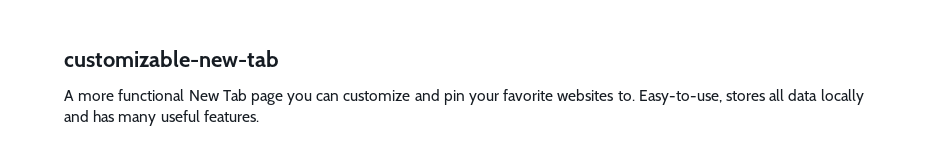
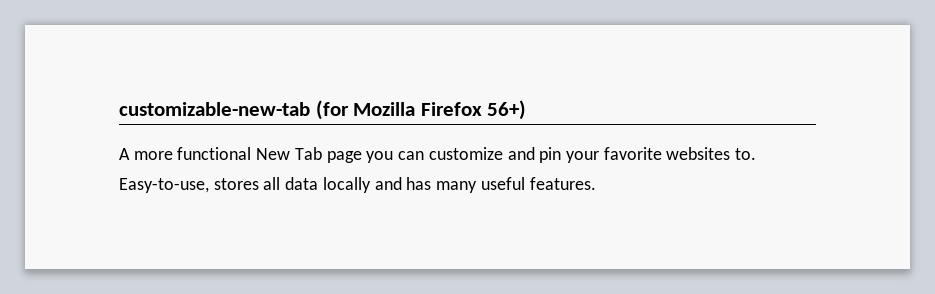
(279, 58) none -> [315,100,527,120] (for Mozilla Firefox 56+)

